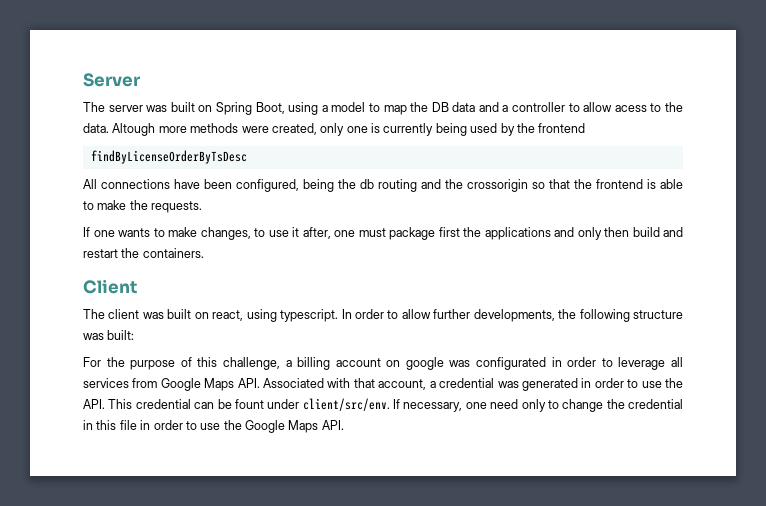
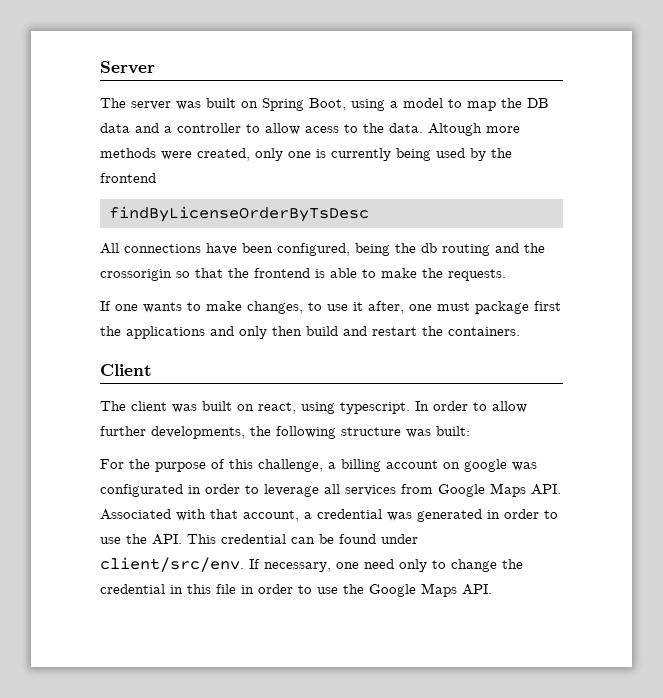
[234,399,264,409] fount -> [339,534,376,544] found

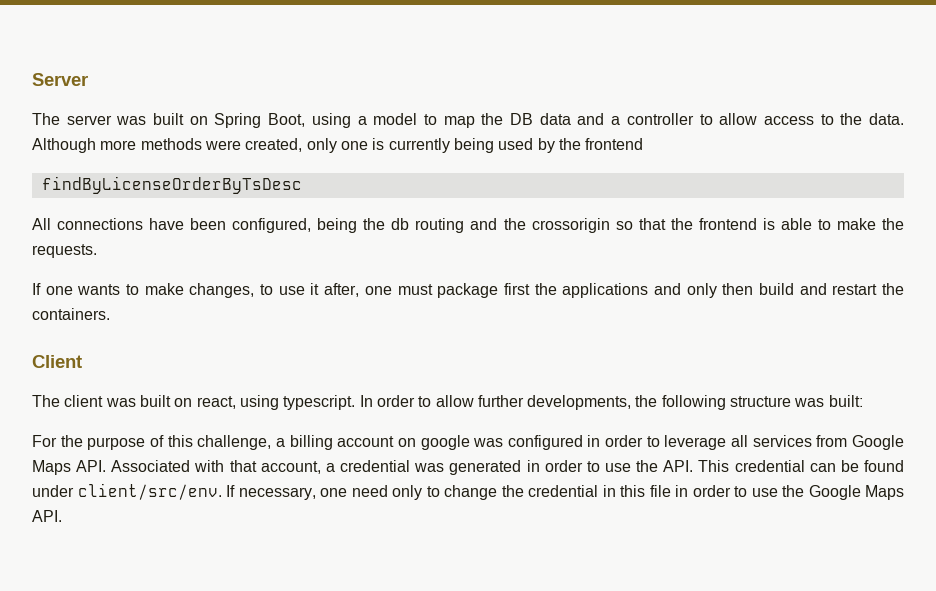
[305,126,339,133] acess -> [763,116,814,125] access
[428,123,482,136] Altough -> [32,138,96,153] Although
[100,484,183,497] configurated -> [507,435,583,450] configured

